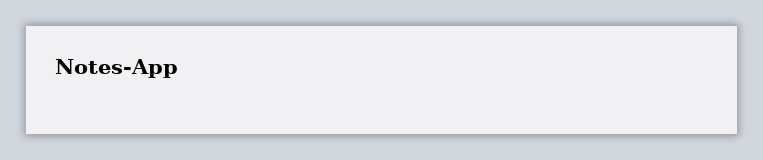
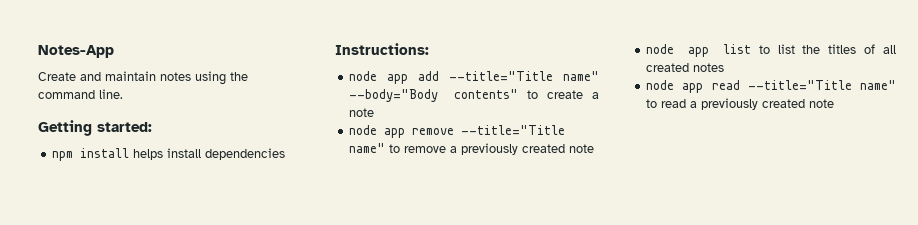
(178, 68) none -> [38,71,248,85] [38,89,123,99] [38,120,152,136] [52,148,286,161] [335,43,429,55] [349,71,599,84] [349,89,599,102] [349,108,375,117] [349,125,566,138] [349,143,595,155] [646,44,896,57] [646,63,725,72] [646,80,896,93] [646,98,835,110] // Create and maintain notes using the command line. // Getting started: // npm install helps install dependencies // Instructions: // node app add --title="Title name" --body="Body contents" to create a note // node app remove --title="Title name" to remove a previously created note // node app list to list the titles of all created notes // node app read --title="Title name" to read a previously created note

